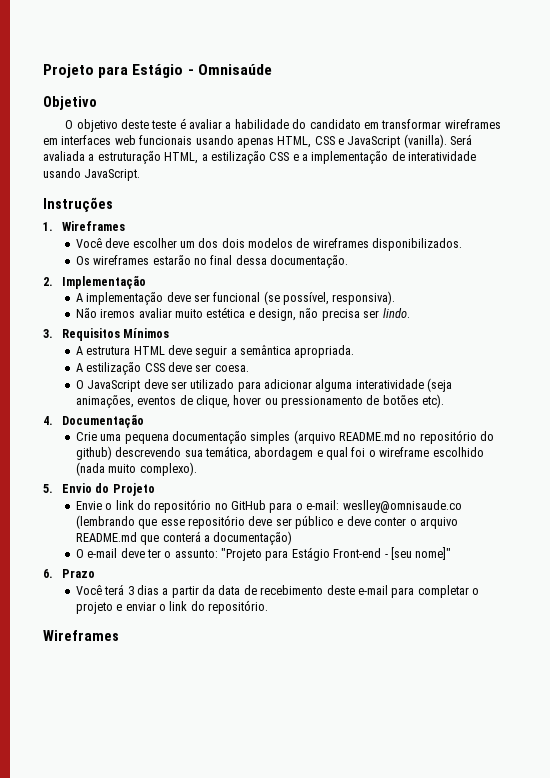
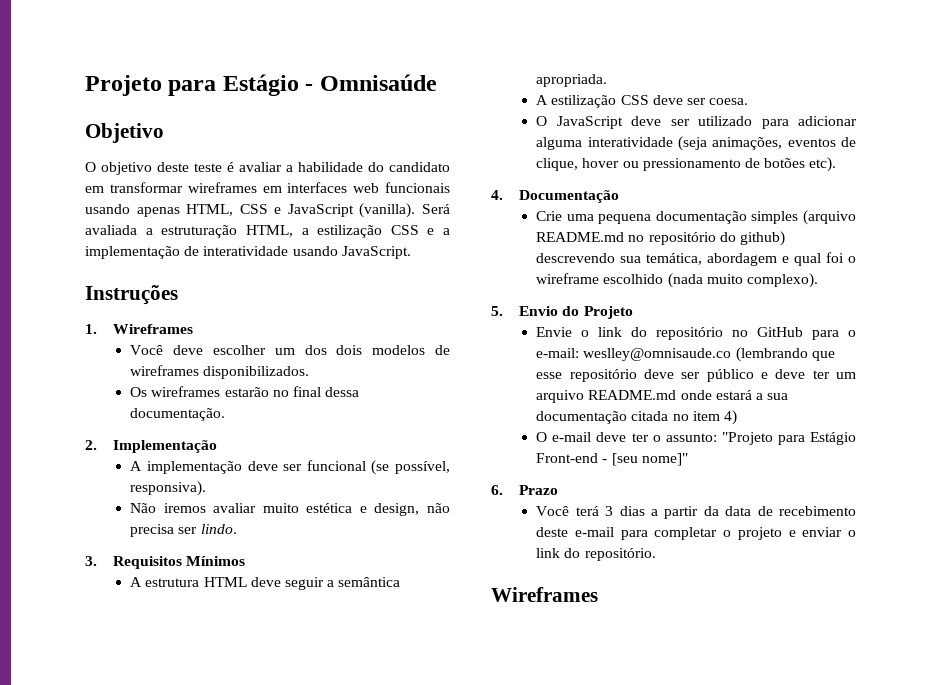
[374,517,458,529] [75,531,293,545] conter o arquivo README.md que conterá a documentação) -> [812,370,856,379] [536,390,789,403] [536,410,738,425] ter um arquivo README.md onde estará a sua documentação citada no item 4)

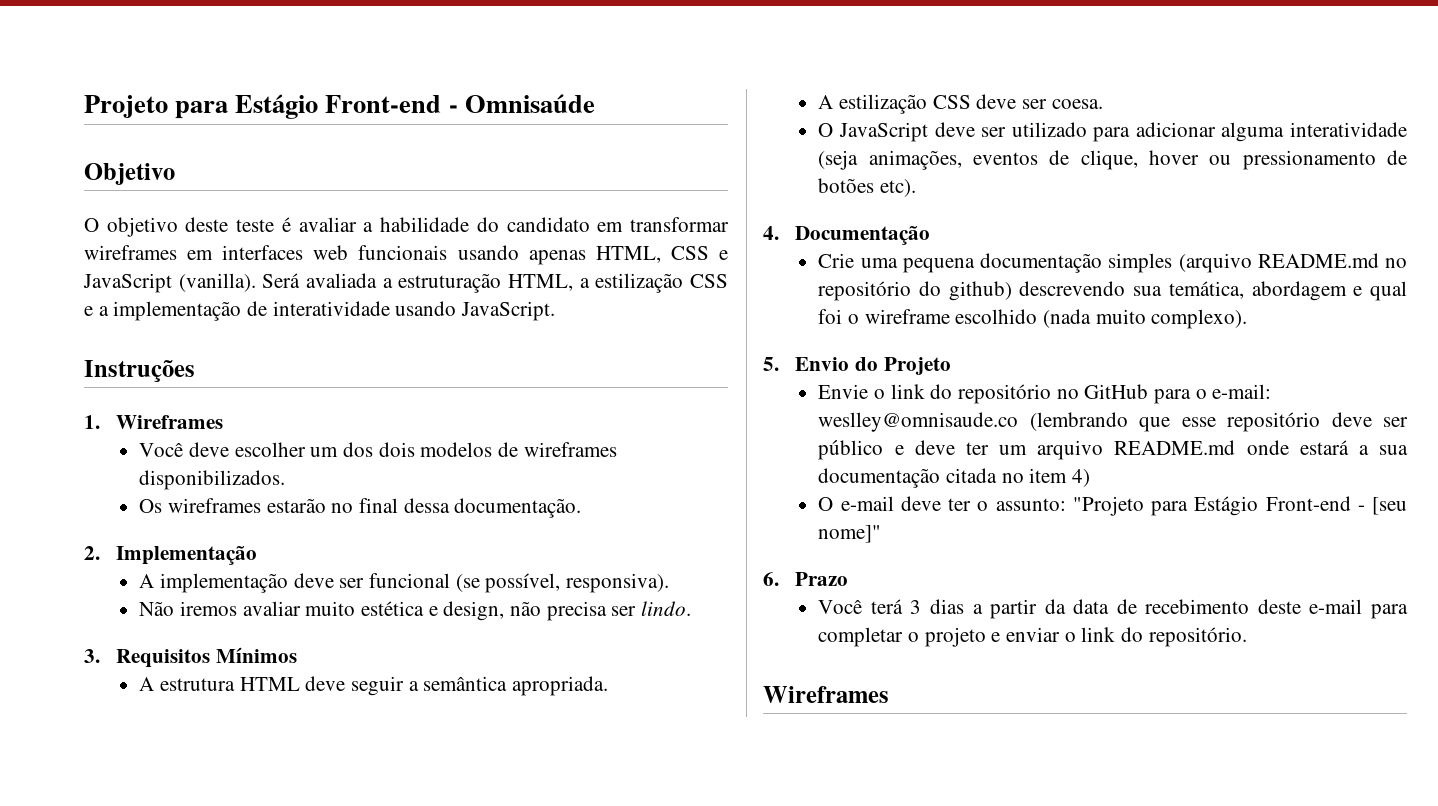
(299, 85) none -> [325,95,442,113] Front-end

